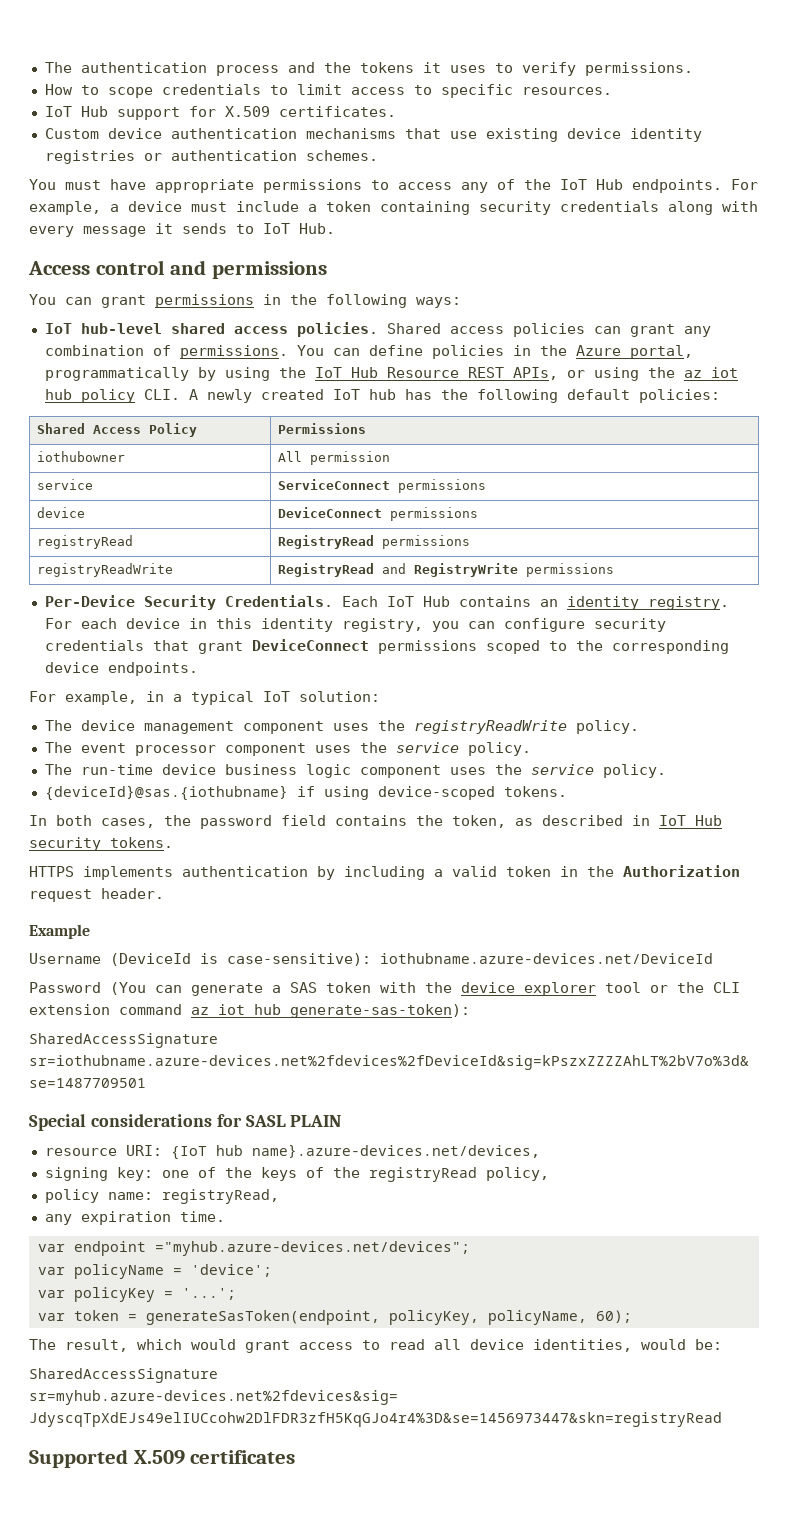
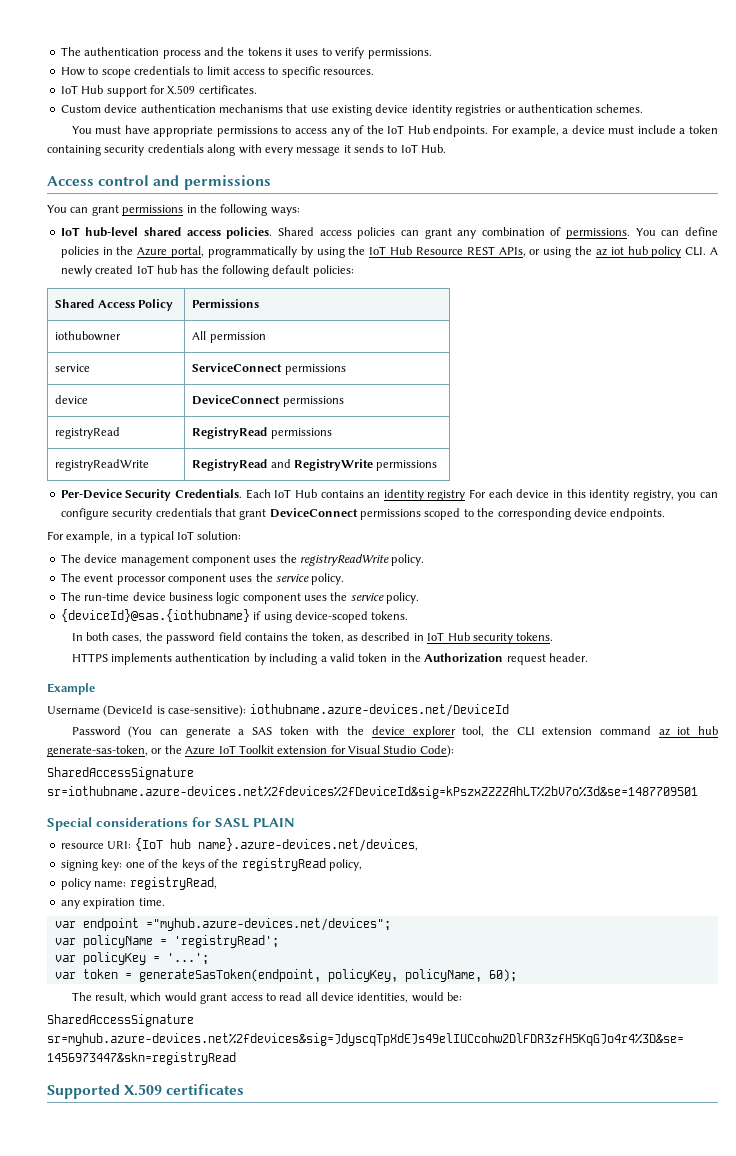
[647,596,729,610] registry. -> [427,490,466,501] registry
[605,982,668,993] tool or -> [462,726,485,737] tool,
[290,1004,470,1018] generate-sas-token): -> [47,745,454,757] generate-sas-token, or the Azure IoT Toolkit extension for Visual Studio Code):
[190,1264,272,1277] 'device'; -> [173,935,279,948] 'registryRead';

